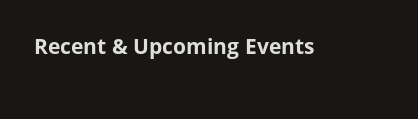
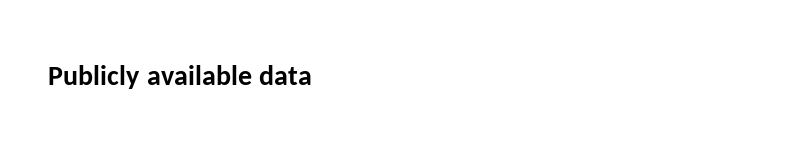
[34,38,315,59] Recent & Upcoming Events -> [48,65,313,89] Publicly available data

